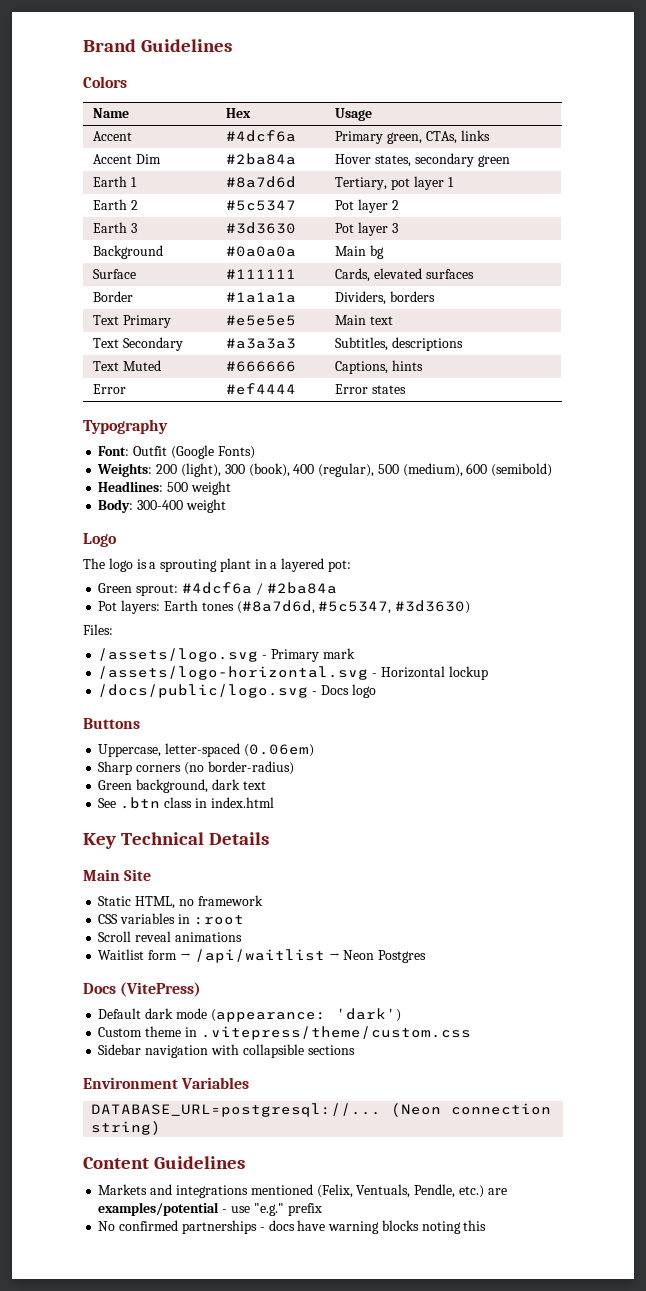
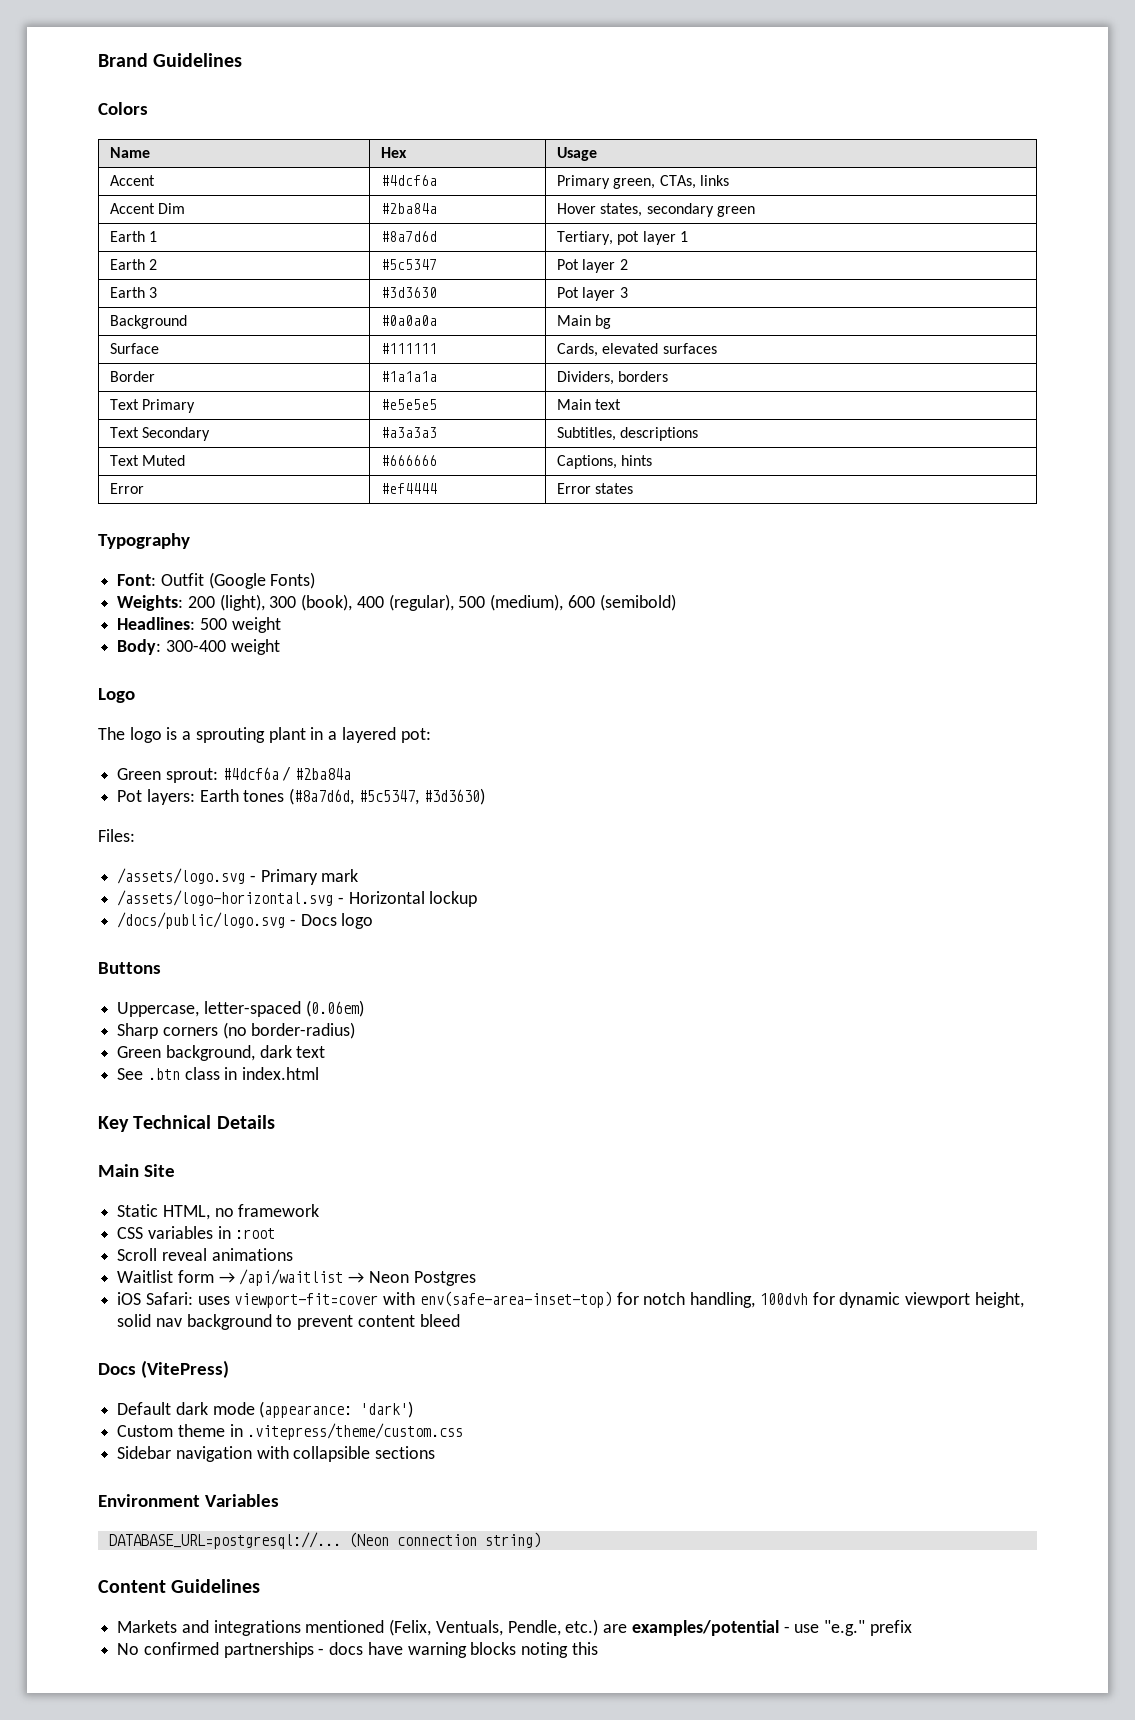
(427, 956) none -> [117,1291,1024,1308] [117,1314,460,1330] // iOS Safari: uses viewport-fit=cover with env(safe-area-inset-top) for notch handling, 100dvh for dynamic viewport height, solid nav background to prevent content bleed

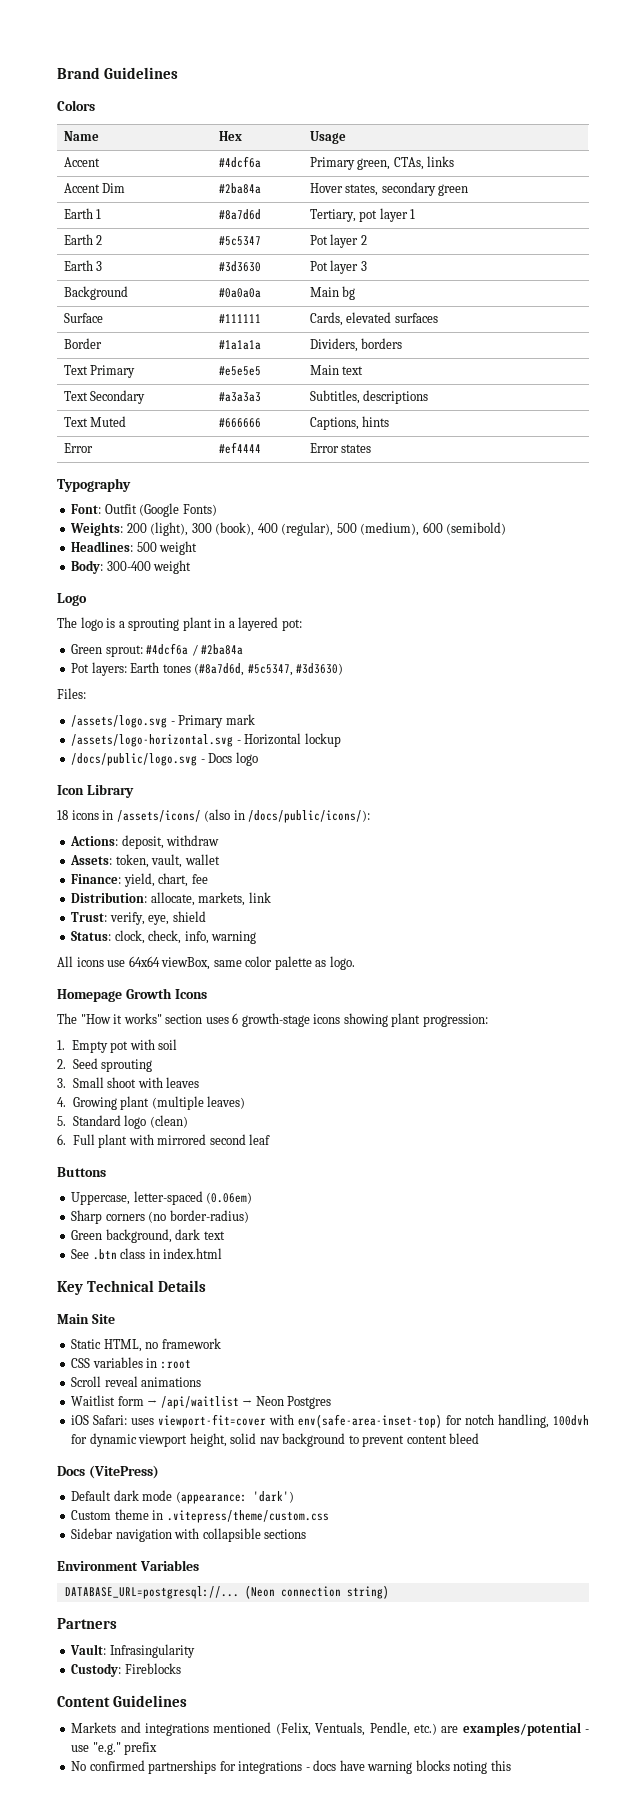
(374, 921) none -> [57,784,134,798] [57,809,371,823] [70,835,220,849] [70,854,220,868] [71,873,208,887] [71,892,271,906] [71,911,206,925] [71,930,257,944] [57,956,355,970] [57,988,207,1002] [57,1013,488,1027] [57,1039,178,1053] [57,1058,153,1072] [57,1077,200,1088] [57,1096,246,1110] [57,1115,188,1129] [57,1134,271,1148] // Icon Library // 18 icons in /assets/icons/ (also in /docs/public/icons/): // Actions: deposit, withdraw // Assets: token, vault, wallet // Finance: yield, chart, fee // Distribution: allocate, markets, link // Trust: verify, eye, shield // Status: clock, check, info, warning // All icons use 64x64 viewBox, same color palette as logo. // Homepage Growth Icons // The "How it works" section uses 6 growth-stage icons showing plant progression: // 1. Empty pot with soil // 2. Seed sprouting // 3. Small shoot with leaves // 4. Growing plant (multiple leaves) // 5. Standard logo (clean) // 6. Full plant with mirrored second leaf
(541, 1540) none -> [57,1618,117,1629] [70,1644,195,1658] [71,1663,181,1677] // Partners // Vault: Infrasingularity // Custody: Fireblocks
(314, 1650) none -> [219,1761,303,1774] for integrations

